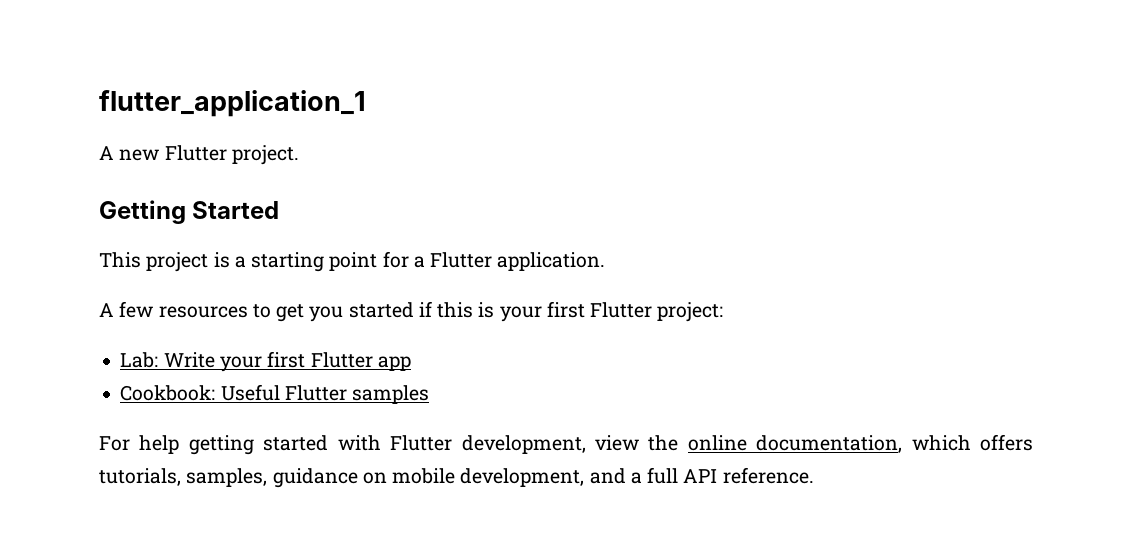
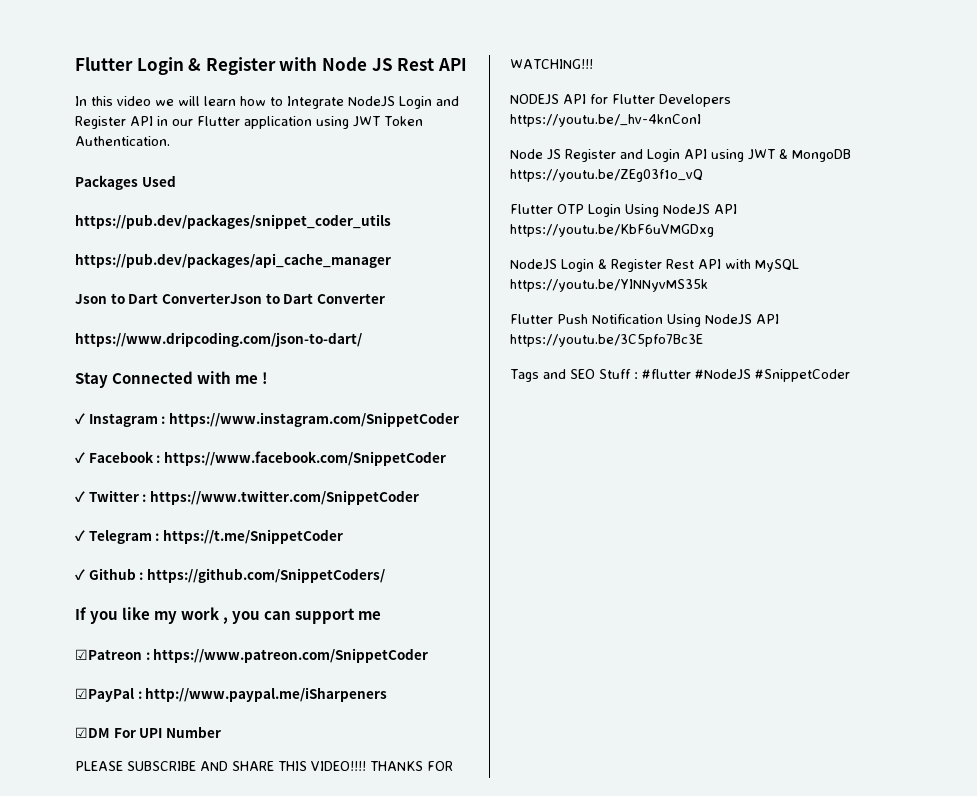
[99,90,366,117] [99,145,299,165] [99,200,280,224] [99,251,606,272] [99,301,724,322] [120,351,411,372] [120,384,430,404] [99,434,1033,455] [99,467,814,488] flutter_application_1 // A new Flutter project. // Getting Started // This project is a starting point for a Flutter application. // A few resources to get you started if this is your first Flutter project: // Lab: Write your first Flutter app // Cookbook: Useful Flutter samples // For help getting started with Flutter development, view the online documentation, which offers tutorials, samples, guidance on mobile development, and a full API reference. -> [75,57,467,75] [75,96,459,109] [75,116,423,129] [75,136,170,146] [75,175,176,190] [75,214,391,229] [75,253,391,268] [75,293,385,304] [75,332,362,347] [75,371,269,388] [75,412,459,427] [75,451,446,466] [75,490,419,505] [75,529,343,544] [75,568,385,583] [75,607,382,624] [75,648,429,663] [75,687,388,702] [75,726,221,738] [75,761,453,771] [510,59,593,69] [510,94,731,107] [510,114,701,127] [510,149,851,162] [510,169,703,182] [510,204,737,217] [510,224,714,237] [510,259,799,272] [510,279,708,292] [510,314,779,327] [510,334,703,347] [510,369,850,382] Flutter Login & Register with Node JS Rest API // In this video we will learn how to Integrate NodeJS Login and Register API in our Flutter application using JWT Token Authentication. // Packages Used // https://pub.dev/packages/snippet_coder_utils // https://pub.dev/packages/api_cache_manager // Json to Dart ConverterJson to Dart Converter // https://www.dripcoding.com/json-to-dart/ // Stay Connected with me ! // ✓ Instagram : https://www.instagram.com/SnippetCoder // ✓ Facebook : https://www.facebook.com/SnippetCoder // ✓ Twitter : https://www.twitter.com/SnippetCoder // ✓ Telegram : https://t.me/SnippetCoder // ✓ Github : https://github.com/SnippetCoders/ // If you like my work , you can support me // ☑Patreon : https://www.patreon.com/SnippetCoder // ☑PayPal : http://www.paypal.me/iSharpeners // ☑DM For UPI Number // PLEASE SUBSCRIBE AND SHARE THIS VIDEO!!!! THANKS FOR WATCHING!!! // NODEJS API for Flutter Developers https://youtu.be/_hv-4knConI // Node JS Register and Login API using JWT & MongoDB https://youtu.be/ZEg03f1o_vQ // Flutter OTP Login Using NodeJS API https://youtu.be/KbF6uVMGDxg // NodeJS Login & Register Rest API with MySQL https://youtu.be/YINNyvMS35k // Flutter Push Notification Using NodeJS API https://youtu.be/3C5pfo7Bc3E // Tags and SEO Stuff : #flutter #NodeJS #SnippetCoder

